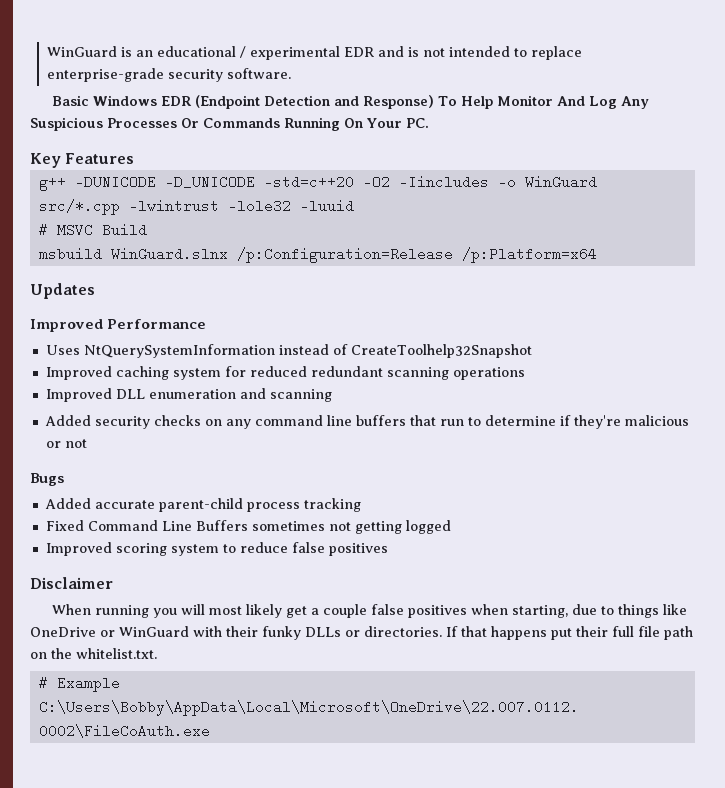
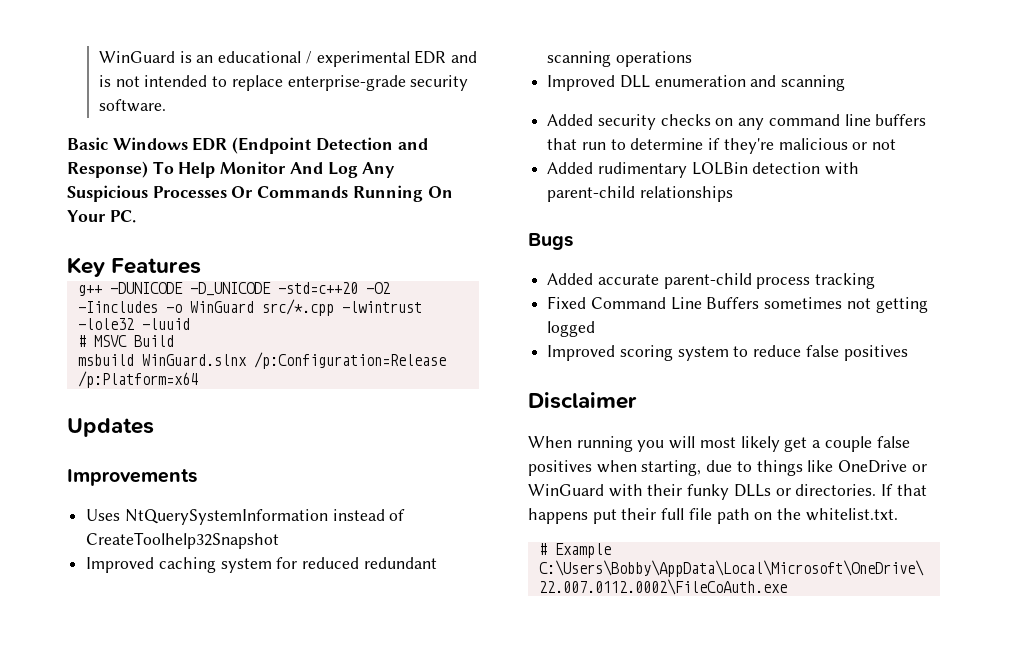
[30,319,207,332] Improved Performance -> [67,469,197,486] Improvements
(87, 443) none -> [547,162,860,178] [547,186,733,202] // Added rudimentary LOLBin detection with parent-child relationships

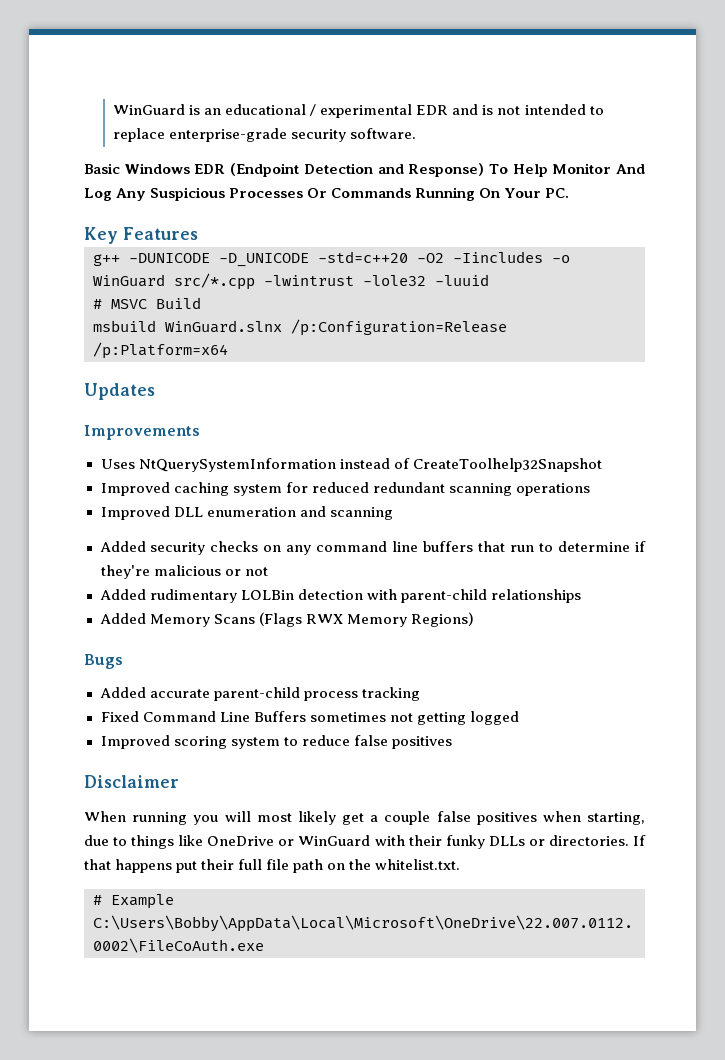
(733, 194) none -> [99,612,474,627] // Added Memory Scans (Flags RWX Memory Regions)

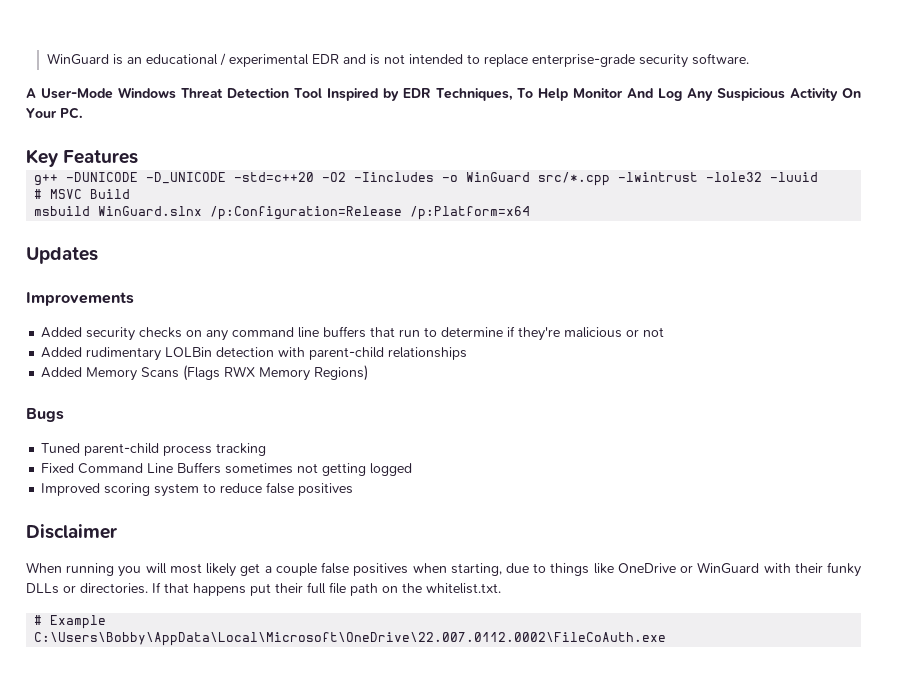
[84,163,485,177] Basic Windows EDR (Endpoint Detection and Response) -> [26,87,513,101] A User-Mode Windows Threat Detection Tool Inspired by EDR Techniques,
[229,187,476,201] Processes Or Commands Running -> [790,88,839,101] Activity
[100,458,602,472] [100,482,590,496] [100,506,393,520] // Uses NtQuerySystemInformation instead of CreateToolhelp32Snapshot // Improved caching system for reduced redundant scanning operations // Improved DLL enumeration and scanning -> (134, 299) none
[99,687,210,698] Added accurate -> [41,443,81,453] Tuned

